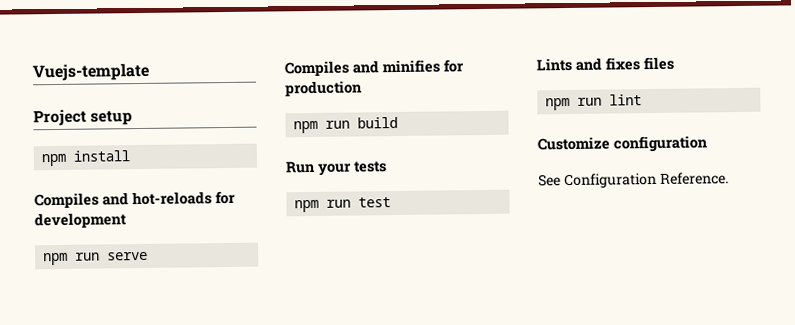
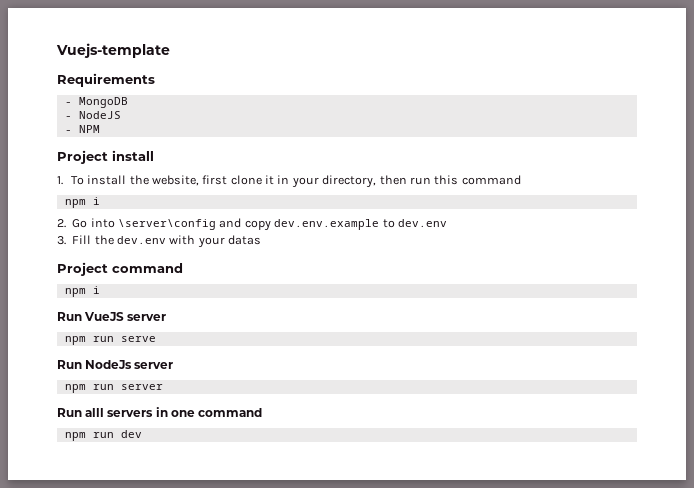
[33,109,133,127] [41,150,131,167] [34,190,236,209] [34,212,127,229] [43,251,149,266] [284,59,464,77] [285,80,362,97] [293,116,399,134] [285,160,387,176] [294,197,392,213] [536,56,674,72] [545,94,643,111] [537,135,707,153] [538,172,729,189] Project setup // npm install // Compiles and hot-reloads for development // npm run serve // Compiles and minifies for production // npm run build // Run your tests // npm run test // Lints and fixes files // npm run lint // Customize configuration // See Configuration Reference. -> [57,73,155,87] [64,97,128,108] [64,111,121,119] [64,125,100,133] [57,150,154,164] [57,175,521,188] [64,197,100,208] [57,218,447,231] [57,235,262,248] [57,262,183,276] [64,286,100,297] [57,312,167,321] [64,336,156,345] [57,360,174,369] [64,384,163,393] [57,407,263,417] [64,430,142,441] Requirements // - MongoDB // - NodeJS // - NPM // Project install // 1. To install the website, first clone it in your directory, then run this command // npm i // 2. Go into \server\config and copy dev.env.example to dev.env // 3. Fill the dev.env with your datas // Project command // npm i // Run VueJS server // npm run serve // Run NodeJs server // npm run server // Run alll servers in one command // npm run dev

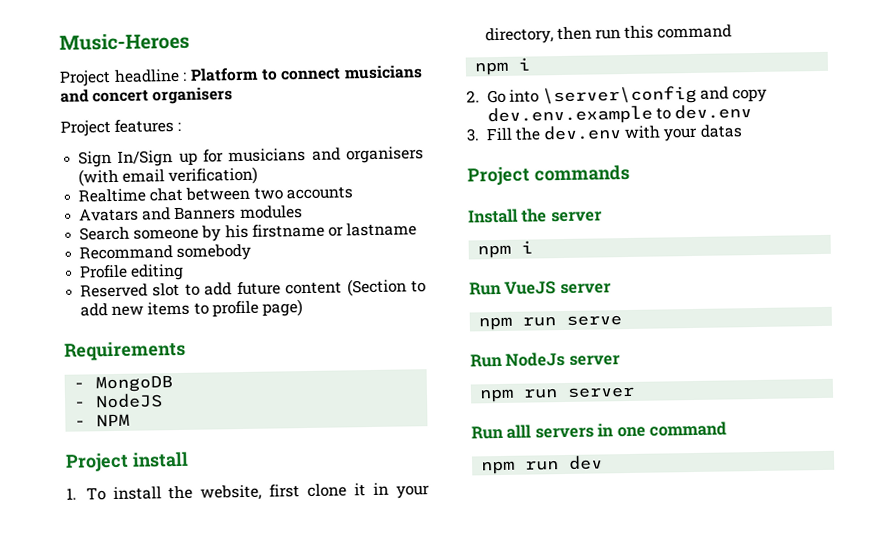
[56,43,170,58] Vuejs-template -> [59,32,190,51] [59,65,423,87] [60,87,234,105] [60,119,182,137] [78,146,424,168] [78,166,259,187] [78,186,353,203] [79,205,303,222] [79,222,418,242] [79,243,252,262] [79,263,185,281] [80,278,426,298] [80,299,303,318] Music-Heroes // Project headline : Platform to connect musicians and concert organisers // Project features : // Sign In/Sign up for musicians and organisers (with email verification) // Realtime chat between two accounts // Avatars and Banners modules // Search someone by his firstname or lastname // Recommand somebody // Profile editing // Reserved slot to add future content (Section to add new items to profile page)
[112,263,183,273] command -> [533,164,630,182] [468,208,602,224] commands // Install the server

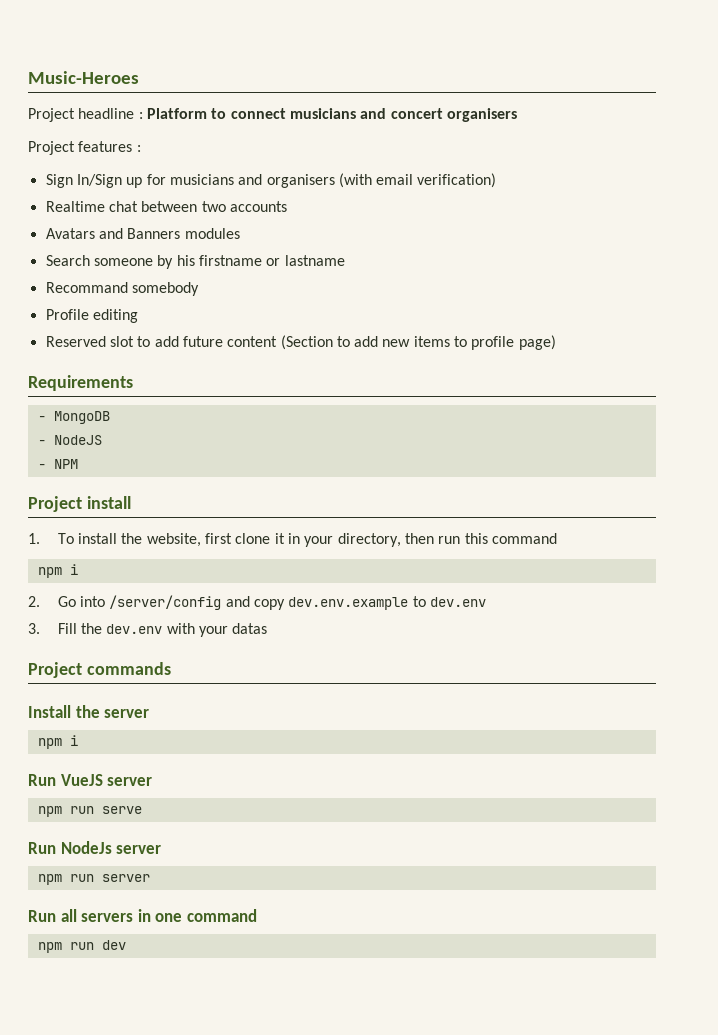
[542,85,698,106] \server\config -> [109,595,222,610] /server/config
[506,424,532,439] alll -> [60,909,77,922] all

